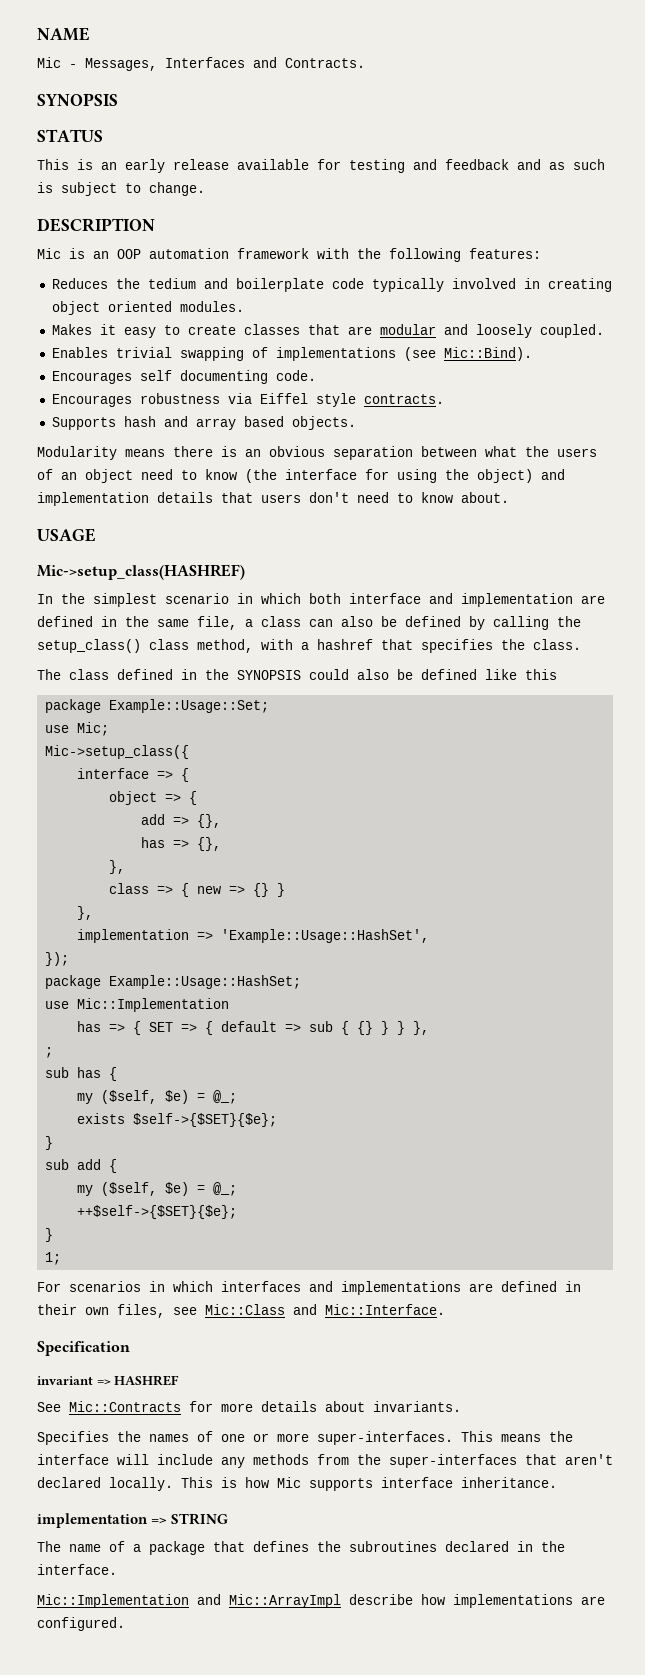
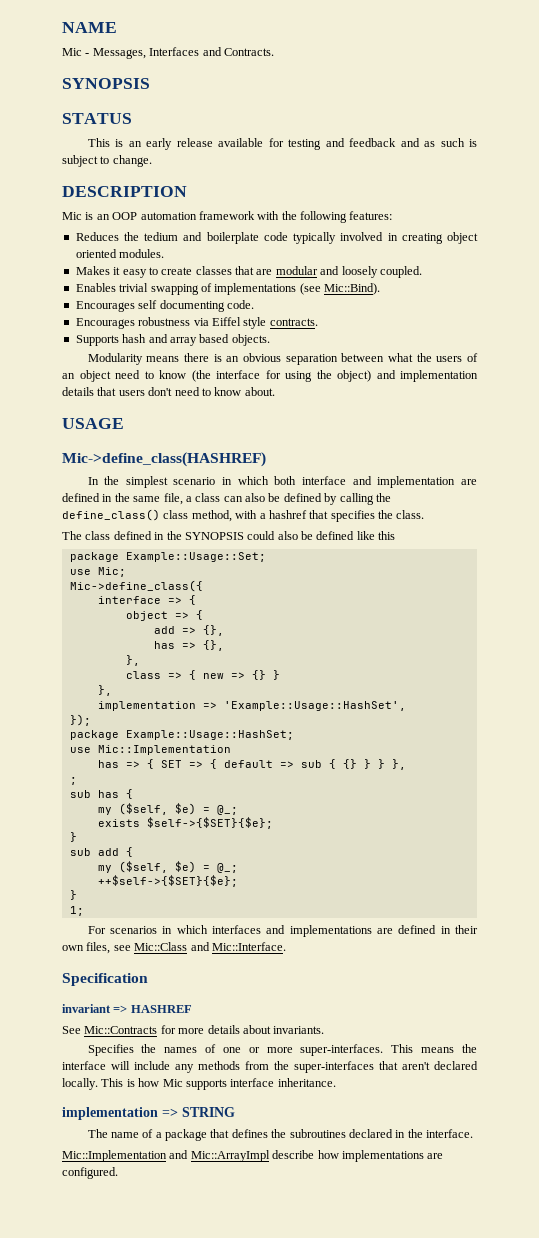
[37,564,245,580] Mic->setup_class(HASHREF) -> [62,452,266,467] Mic->define_class(HASHREF)
[37,639,141,653] setup_class() -> [62,509,160,521] define_class()
[45,745,190,759] Mic->setup_class({ -> [69,580,203,592] Mic->define_class({

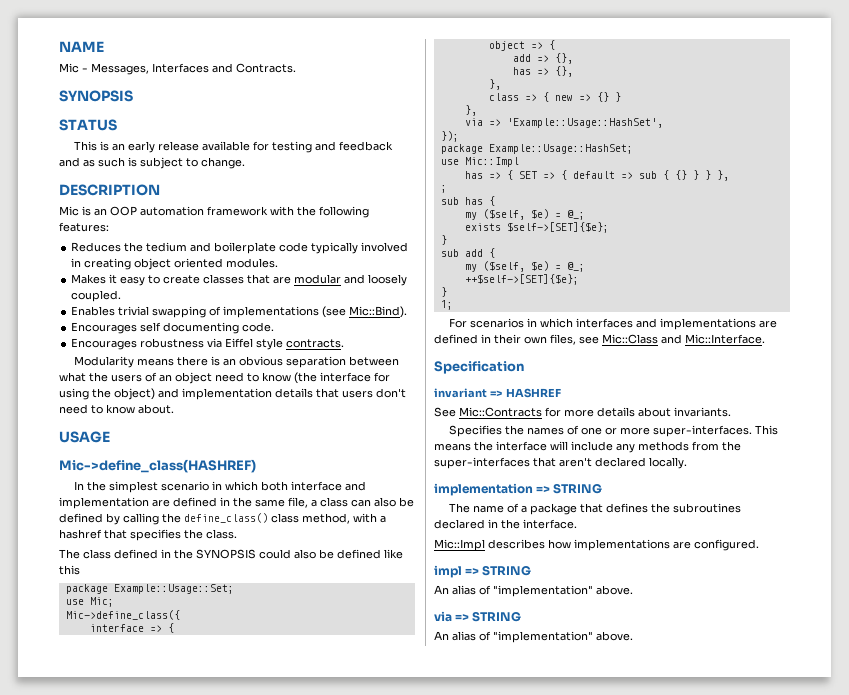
[75,334,270,346] // Supports hash and array based objects. -> (345, 343) none
[97,701,196,711] implementation -> [464,118,483,126] via
[97,745,231,755] Mic::Implementation -> [464,157,519,167] Mic::Impl
[146,817,273,829] $self->{$SET}{$e}; -> [506,222,609,233] $self->[SET]{$e};
[97,875,238,887] ++$self->{$SET}{$e}; -> [464,274,579,285] ++$self->[SET]{$e};
[101,1078,336,1090] This is how Mic supports interface inheritance. -> (687, 463) none
[62,1150,315,1162] Mic::Implementation and Mic::ArrayImpl describe -> [434,539,545,551] Mic::Impl describes
(118, 1173) none -> [434,565,532,578] [434,585,633,597] [434,611,522,622] [434,631,633,643] // impl => STRING // An alias of "implementation" above. // via => STRING // An alias of "implementation" above.

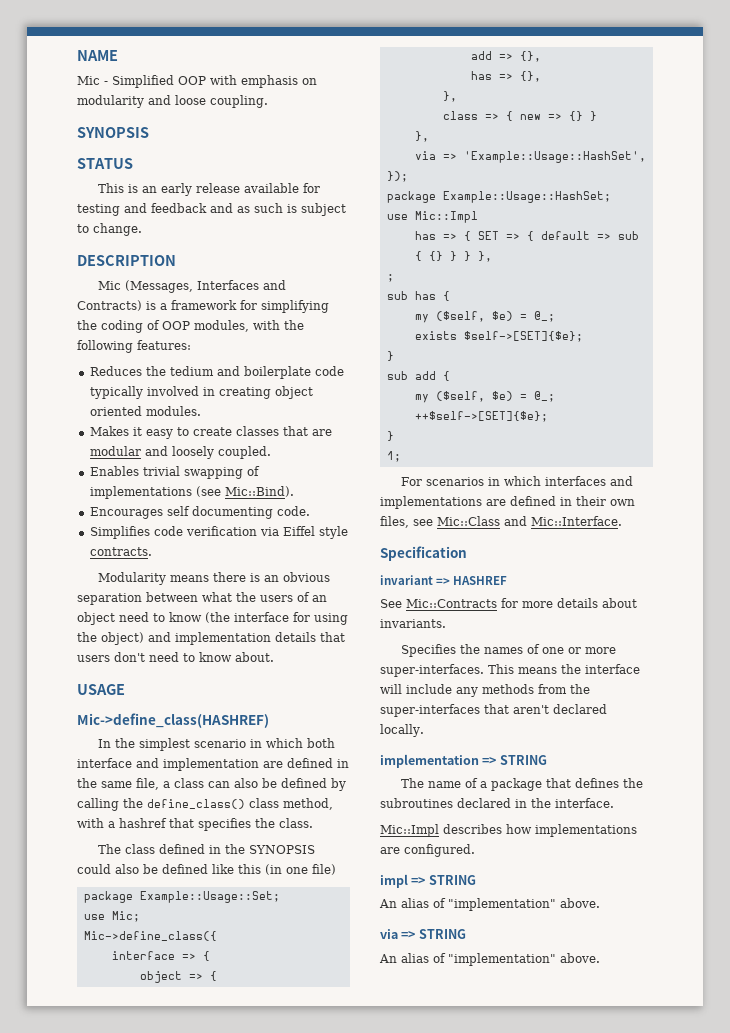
[91,63,296,75] Messages, Interfaces and Contracts. -> [112,75,317,88] [77,95,268,108] Simplified OOP with emphasis on modularity and loose coupling.
[82,206,268,216] is an OOP automation framework -> [124,280,286,293] [77,300,329,313] [77,320,249,333] (Messages, Interfaces and Contracts) is a framework for simplifying the coding of OOP modules,
[71,338,205,350] Encourages robustness -> [89,526,257,539] Simplifies code verification
(80, 570) none -> [265,864,336,875] (in one file)

